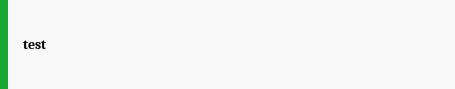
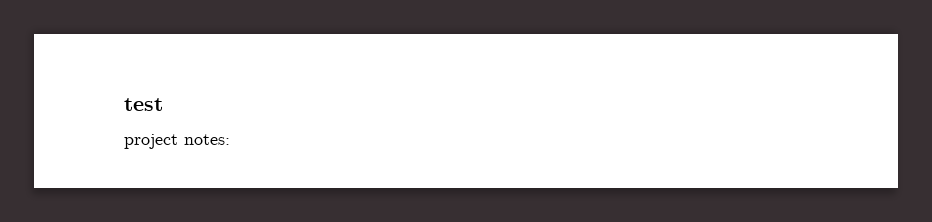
(47, 44) none -> [124,134,230,149] // project notes:

